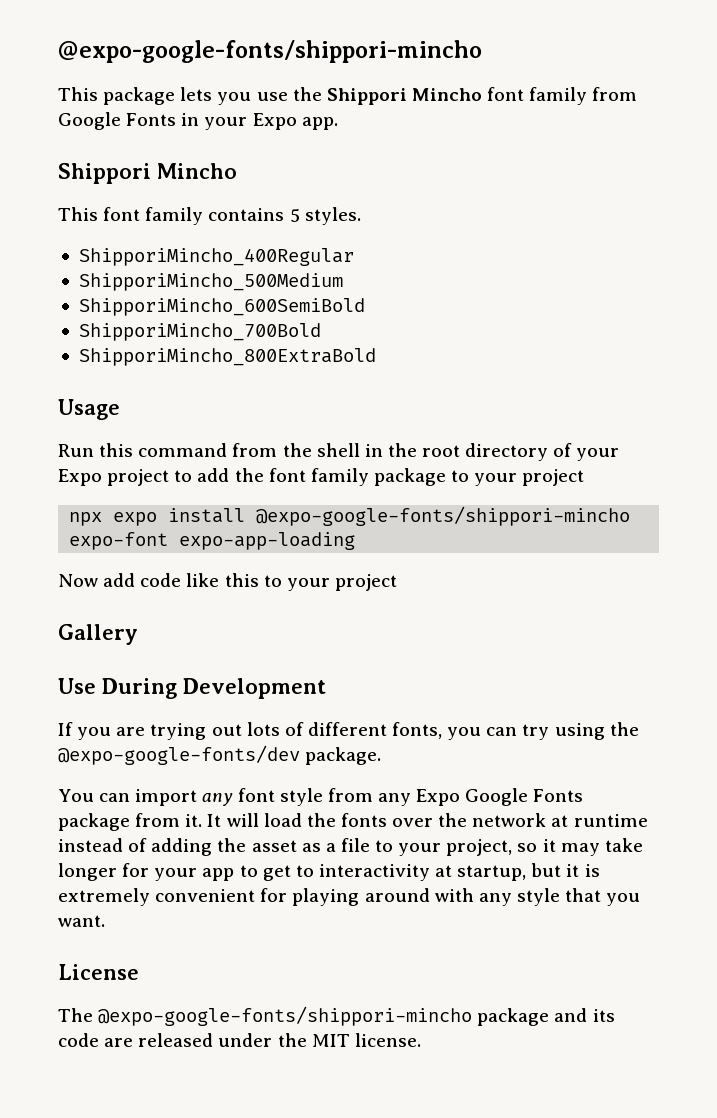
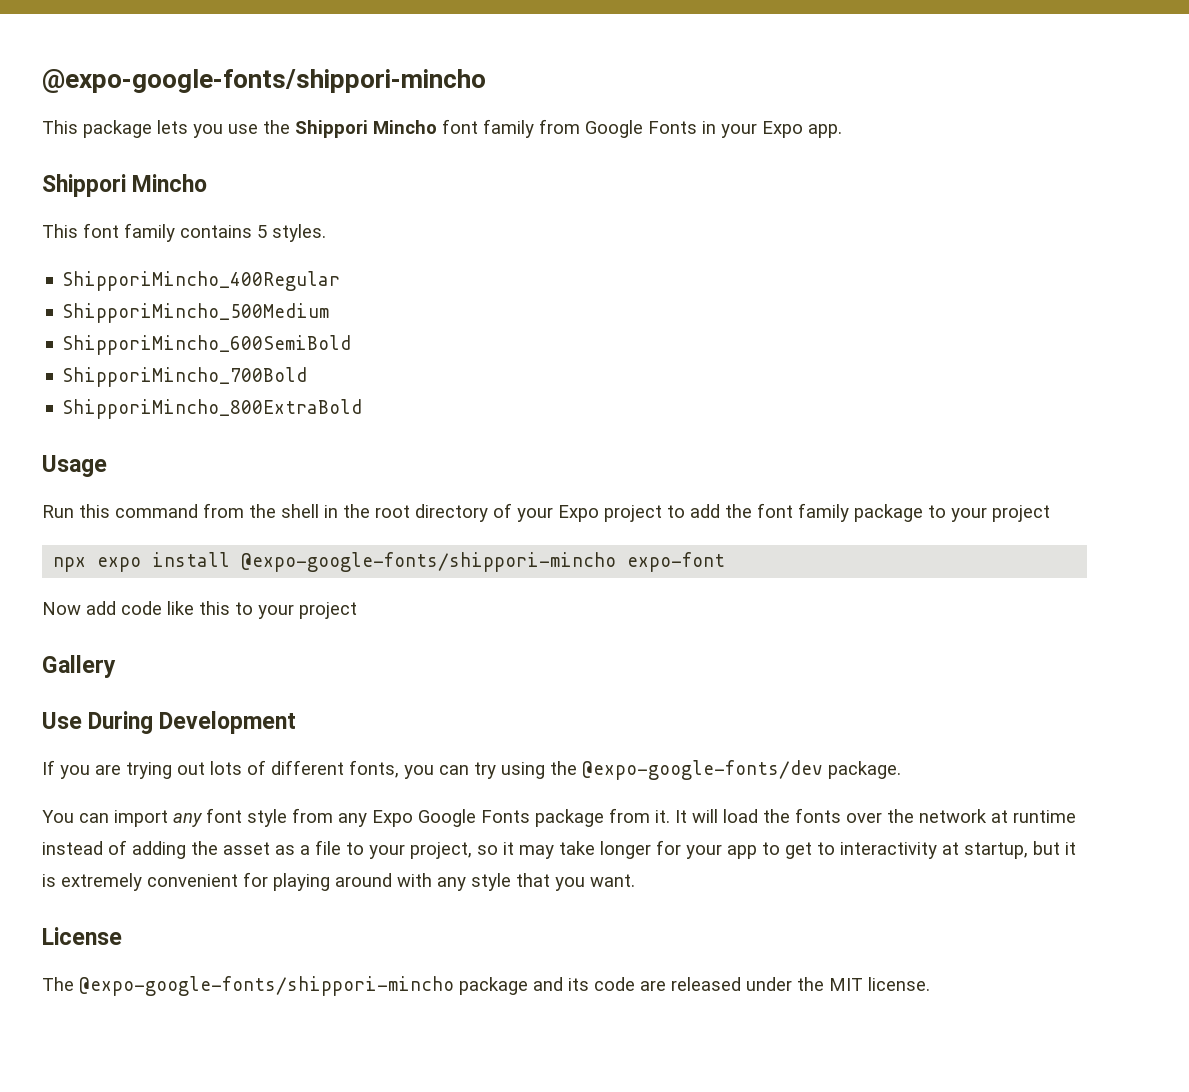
[179,532,356,550] expo-app-loading -> (726, 562) none

